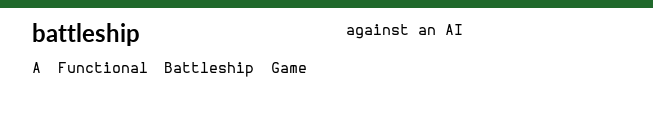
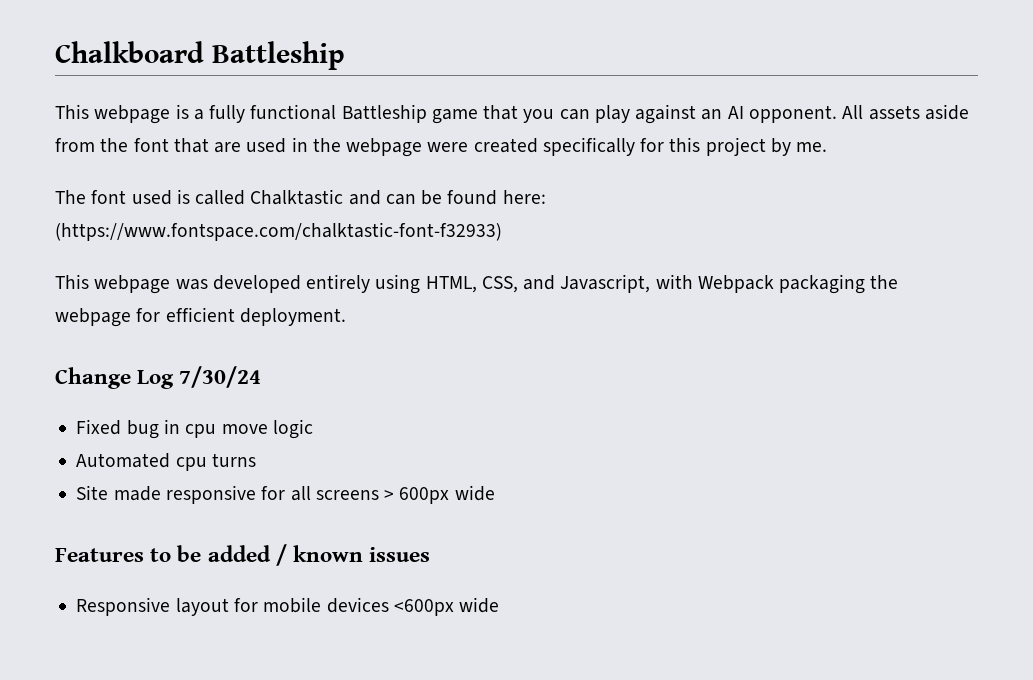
[32,23,140,46] [32,62,307,77] [346,24,463,39] battleship // A Functional Battleship Game against an AI -> [55,41,345,70] [55,104,969,124] [55,137,828,157] [55,189,546,205] [55,222,502,241] [55,274,899,294] [55,307,346,327] [55,366,262,389] [76,419,313,439] [76,453,256,471] [76,485,495,504] [55,544,431,566] [76,597,500,616] Chalkboard Battleship // This webpage is a fully functional Battleship game that you can play against an AI opponent. All assets aside from the font that are used in the webpage were created specifically for this project by me. // The font used is called Chalktastic and can be found here: (https://www.fontspace.com/chalktastic-font-f32933) // This webpage was developed entirely using HTML, CSS, and Javascript, with Webpack packaging the webpage for efficient deployment. // Change Log 7/30/24 // Fixed bug in cpu move logic // Automated cpu turns // Site made responsive for all screens > 600px wide // Features to be added / known issues // Responsive layout for mobile devices <600px wide

